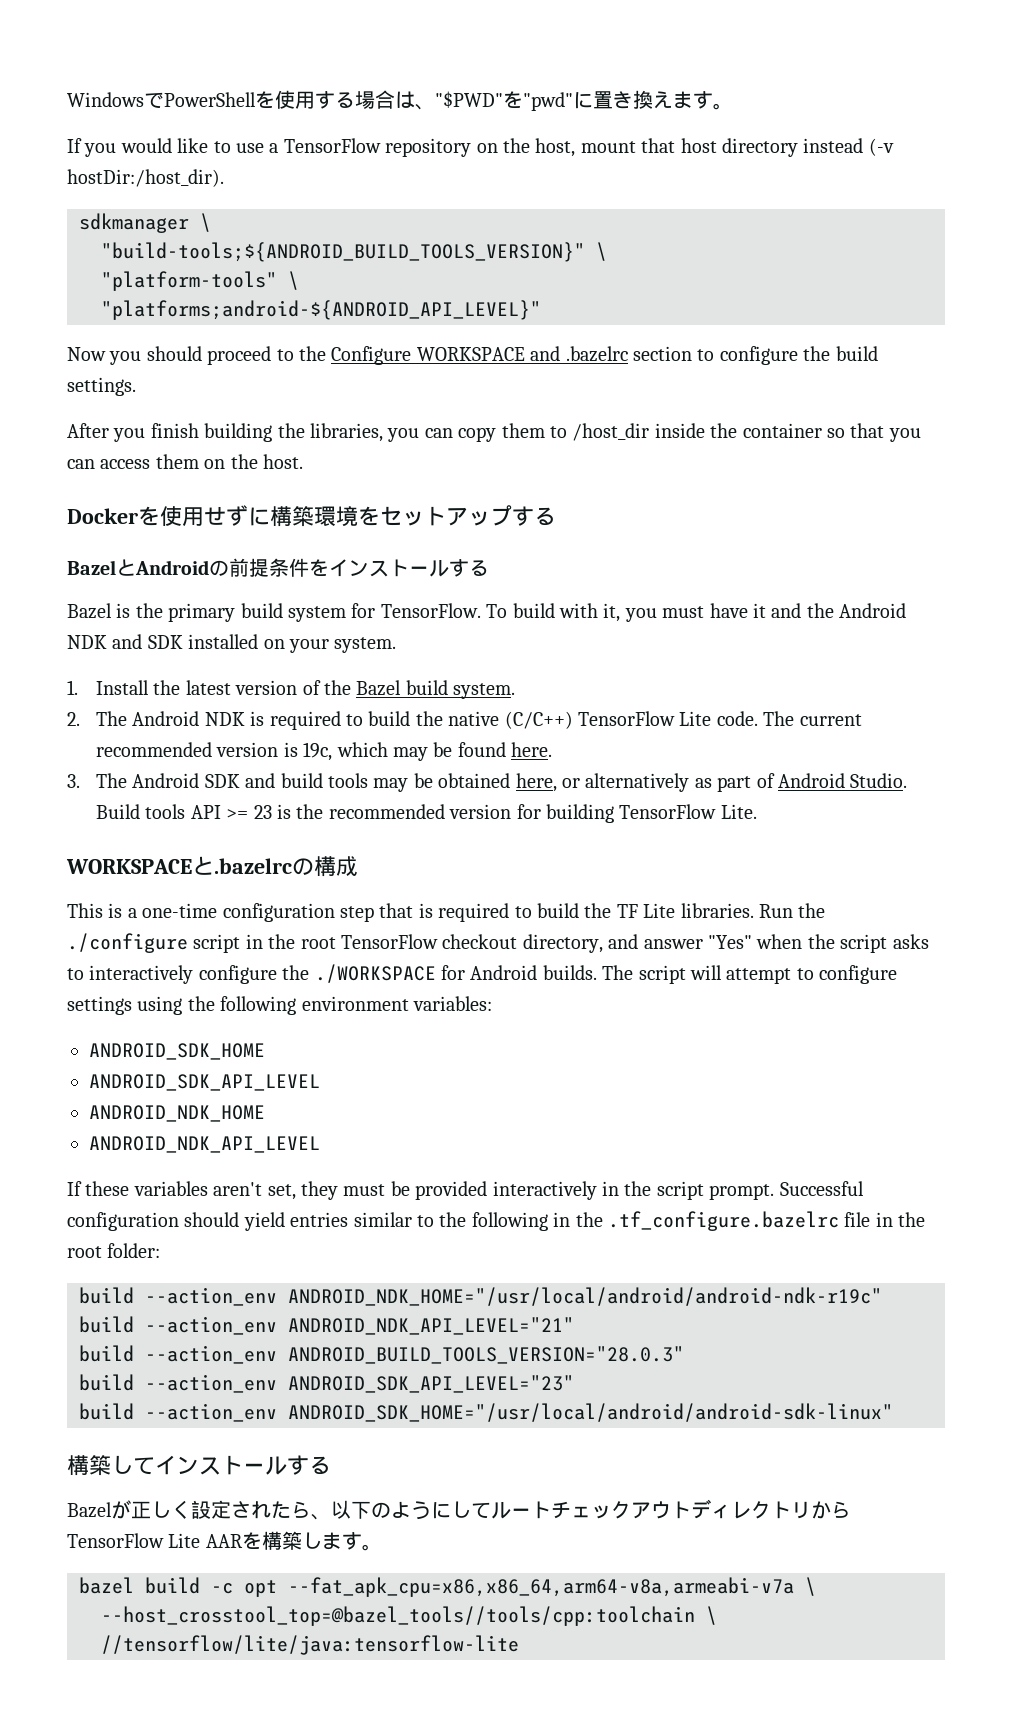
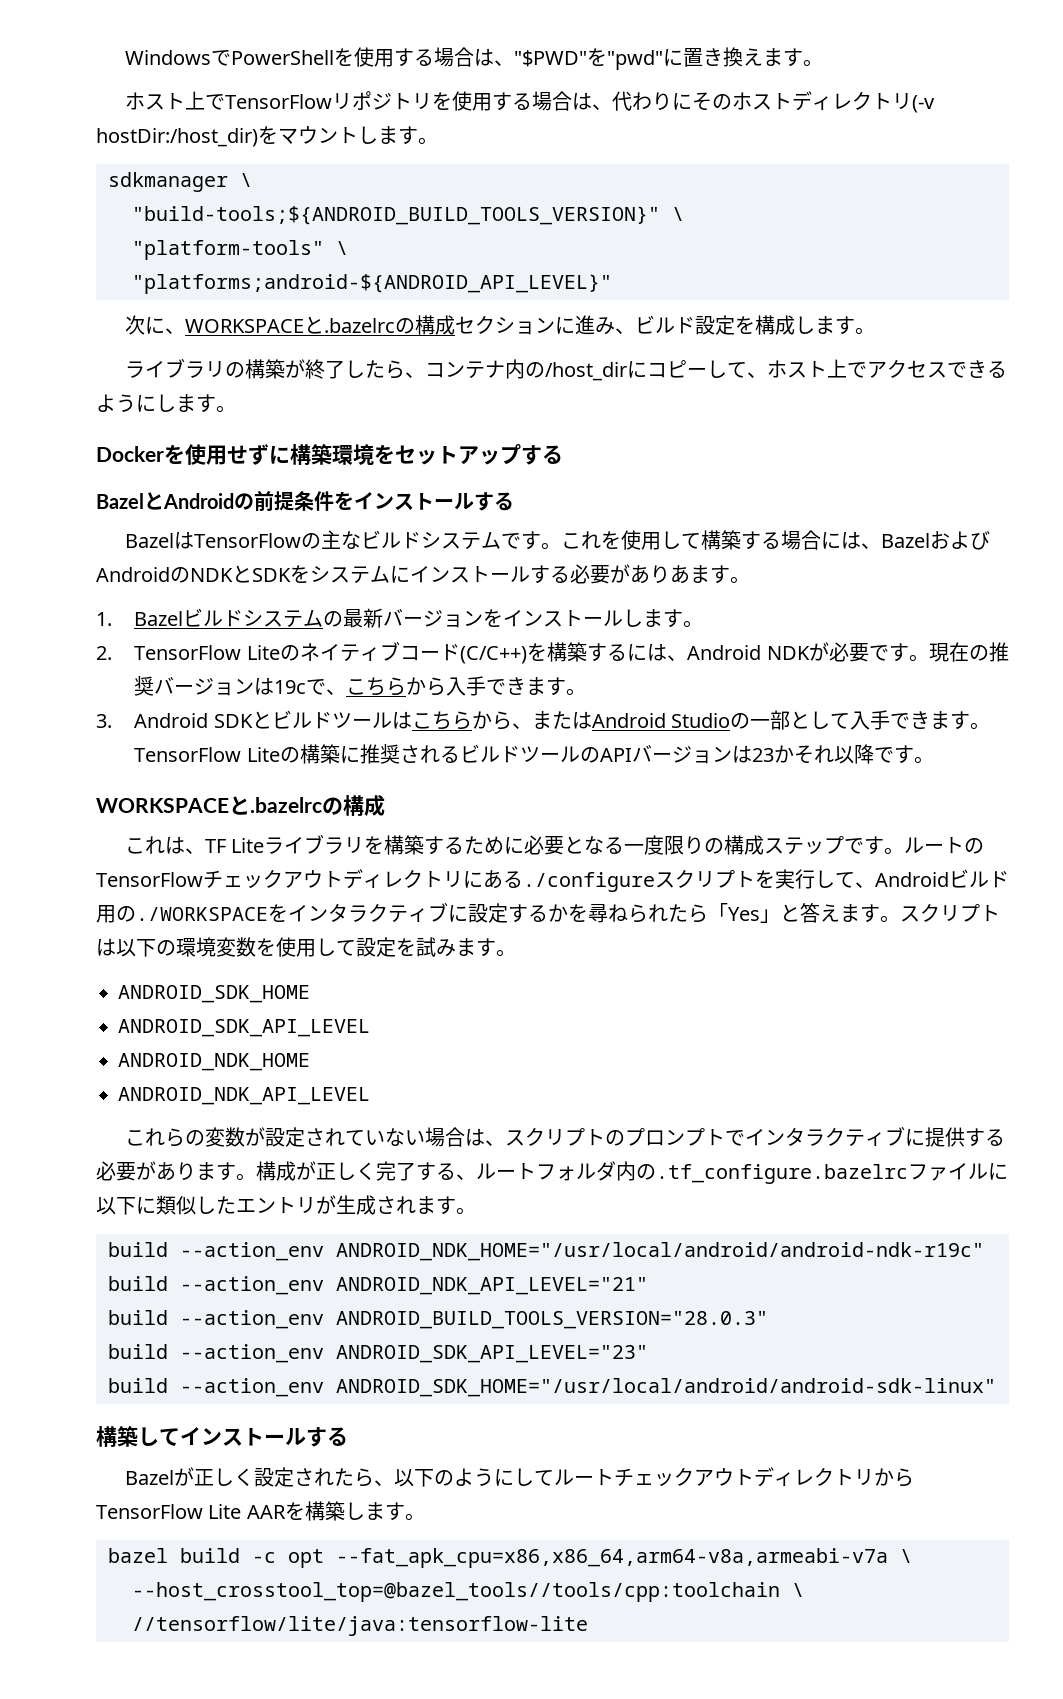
[67,138,894,157] [67,169,224,187] If you would like to use a TensorFlow repository on the host, mount that host directory instead (-v hostDir:/host_dir). -> [124,91,935,113] [96,126,438,147] ホスト上でTensorFlowリポジトリを使用する場合は、代わりにそのホストディレクトリ(-v hostDir:/host_dir)をマウントします。
[67,346,878,365] [67,377,136,396] [67,423,921,442] [67,454,303,469] Now you should proceed to the Configure WORKSPACE and .bazelrc section to configure the build settings. // After you finish building the libraries, you can copy them to /host_dir inside the container so that you can access them on the host. -> [124,315,875,335] [124,358,1007,381] [96,394,236,413] 次に、WORKSPACEと.bazelrcの構成セクションに進み、ビルド設定を構成します。 // ライブラリの構築が終了したら、コンテナ内の/host_dirにコピーして、ホスト上でアクセスできるようにします。
[116,603,907,622] [67,634,397,653] [67,680,516,699] [67,711,862,730] [96,742,553,761] [67,773,908,792] [96,804,757,823] [66,856,358,877] [67,903,826,922] [67,933,929,953] [67,964,898,984] [67,996,492,1015] [89,1043,265,1060] [89,1074,320,1091] [89,1105,265,1122] [89,1136,320,1153] [67,1181,864,1200] [67,1211,926,1231] [67,1243,161,1258] is the primary build system for TensorFlow. To build with it, you must have it and the Android NDK and SDK installed on your system. // 1. Install the latest version of the Bazel build system. // 2. The Android NDK is required to build the native (C/C++) TensorFlow Lite code. The current recommended version is 19c, which may be found here. // 3. The Android SDK and build tools may be obtained here, or alternatively as part of Android Studio. Build tools API >= 23 is the recommended version for building TensorFlow Lite. // WORKSPACEと.bazelrcの構成 // This is a one-time configuration step that is required to build the TF Lite libraries. Run the ./configure script in the root TensorFlow checkout directory, and answer "Yes" when the script asks to interactively configure the ./WORKSPACE for Android builds. The script will attempt to configure settings using the following environment variables: // ANDROID_SDK_HOME // ANDROID_SDK_API_LEVEL // ANDROID_NDK_HOME // ANDROID_NDK_API_LEVEL // If these variables aren't set, they must be provided interactively in the script prompt. Successful configuration should yield entries similar to the following in the .tf_configure.bazelrc file in the root folder: -> [173,530,990,550] [96,564,750,584] [96,608,704,628] [96,641,1009,664] [134,676,587,696] [96,710,991,730] [134,744,934,764] [96,794,385,817] [124,834,985,855] [96,869,1009,892] [96,902,1000,923] [96,937,516,957] [118,985,310,1003] [118,1019,370,1037] [118,1053,310,1071] [118,1087,370,1105] [124,1126,1005,1147] [96,1161,1008,1184] [96,1195,476,1215] はTensorFlowの主なビルドシステムです。これを使用して構築する場合には、BazelおよびAndroidのNDKとSDKをシステムにインストールする必要がありあます。 // 1. Bazelビルドシステムの最新バージョンをインストールします。 // 2. TensorFlow Liteのネイティブコード(C/C++)を構築するには、Android NDKが必要です。現在の推奨バージョンは19cで、こちらから入手できます。 // 3. Android SDKとビルドツールはこちらから、またはAndroid Studioの一部として入手できます。TensorFlow Liteの構築に推奨されるビルドツールのAPIバージョンは23かそれ以降です。 // WORKSPACEと.bazelrcの構成 // これは、TF Liteライブラリを構築するために必要となる一度限りの構成ステップです。ルートのTensorFlowチェックアウトディレクトリにある./configureスクリプトを実行して、Androidビルド用の./WORKSPACEをインタラクティブに設定するかを尋ねられたら「Yes」と答えます。スクリプトは以下の環境変数を使用して設定を試みます。 // ANDROID_SDK_HOME // ANDROID_SDK_API_LEVEL // ANDROID_NDK_HOME // ANDROID_NDK_API_LEVEL // これらの変数が設定されていない場合は、スクリプトのプロンプトでインタラクティブに提供する必要があります。構成が正しく完了する、ルートフォルダ内の.tf_configure.bazelrcファイルに以下に類似したエントリが生成されます。

